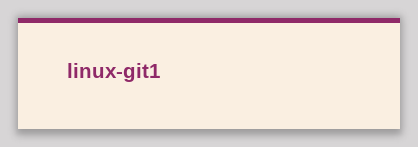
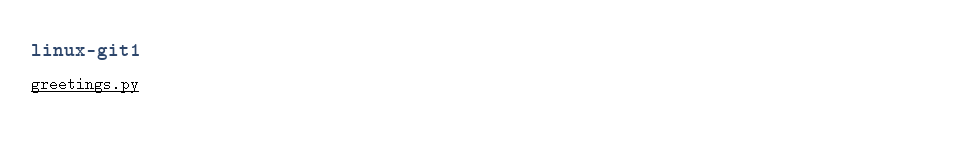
(160, 72) none -> [31,77,139,93] // greetings.py

